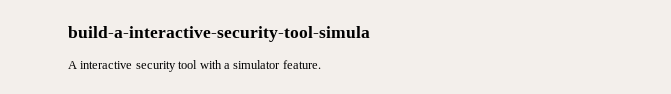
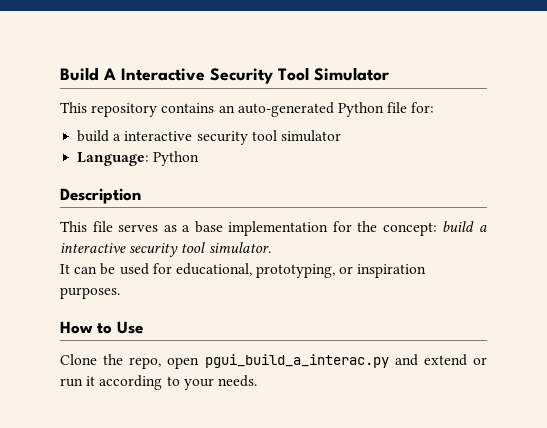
[68,26,370,42] [68,60,321,72] build-a-interactive-security-tool-simula // A interactive security tool with a simulator feature. -> [60,67,389,84] [60,102,435,117] [77,130,341,145] [77,151,200,166] [60,188,141,204] [60,221,488,236] [60,242,271,257] [60,263,427,278] [60,287,120,299] [60,321,143,334] [60,354,488,369] [60,375,257,390] Build A Interactive Security Tool Simulator // This repository contains an auto-generated Python file for: // build a interactive security tool simulator // Language: Python // Description // This file serves as a base implementation for the concept: build a interactive security tool simulator. // It can be used for educational, prototyping, or inspiration purposes. // How to Use // Clone the repo, open pgui_build_a_interac.py and extend or run it according to your needs.

